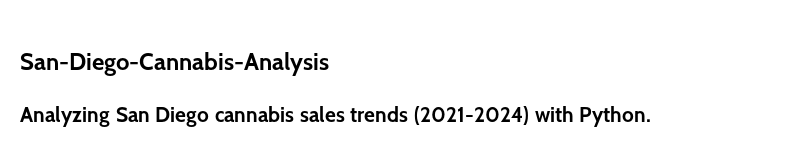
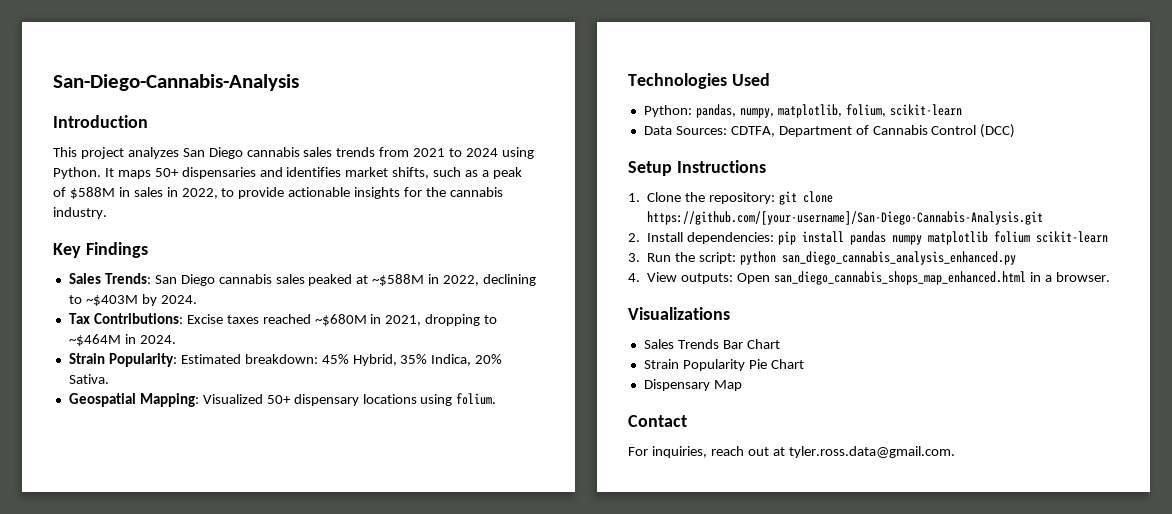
[20,106,110,127] Analyzing -> [53,115,148,128] [53,147,179,159] Introduction // This project analyzes
[414,106,652,127] (2021-2024) with Python. -> [379,147,534,159] [53,167,522,179] [53,187,503,199] [53,207,107,219] [53,242,148,258] [68,273,537,286] [68,294,197,306] [68,313,498,326] [68,334,176,346] [68,353,503,367] [68,374,109,384] [68,393,497,407] [628,73,770,89] [643,104,962,118] [643,124,1016,138] [628,160,766,176] [628,191,833,205] [647,211,1044,225] [628,231,1109,245] [628,251,1016,265] [628,271,1110,285] [628,307,730,320] [643,339,780,349] [643,359,804,371] [643,379,742,391] [628,415,687,427] [628,446,955,458] from 2021 to 2024 using Python. It maps 50+ dispensaries and identifies market shifts, such as a peak of $588M in sales in 2022, to provide actionable insights for the cannabis industry. // Key Findings // Sales Trends: San Diego cannabis sales peaked at ~$588M in 2022, declining to ~$403M by 2024. // Tax Contributions: Excise taxes reached ~$680M in 2021, dropping to ~$464M in 2024. // Strain Popularity: Estimated breakdown: 45% Hybrid, 35% Indica, 20% Sativa. // Geospatial Mapping: Visualized 50+ dispensary locations using folium. // Technologies Used // Python: pandas, numpy, matplotlib, folium, scikit-learn // Data Sources: CDTFA, Department of Cannabis Control (DCC) // Setup Instructions // 1. Clone the repository: git clone https://github.com/[your-username]/San-Diego-Cannabis-Analysis.git // 2. Install dependencies: pip install pandas numpy matplotlib folium scikit-learn // 3. Run the script: python san_diego_cannabis_analysis_enhanced.py // 4. View outputs: Open san_diego_cannabis_shops_map_enhanced.html in a browser. // Visualizations // Sales Trends Bar Chart // Strain Popularity Pie Chart // Dispensary Map // Contact // For inquiries, reach out at tyler.ross.data@gmail.com.

